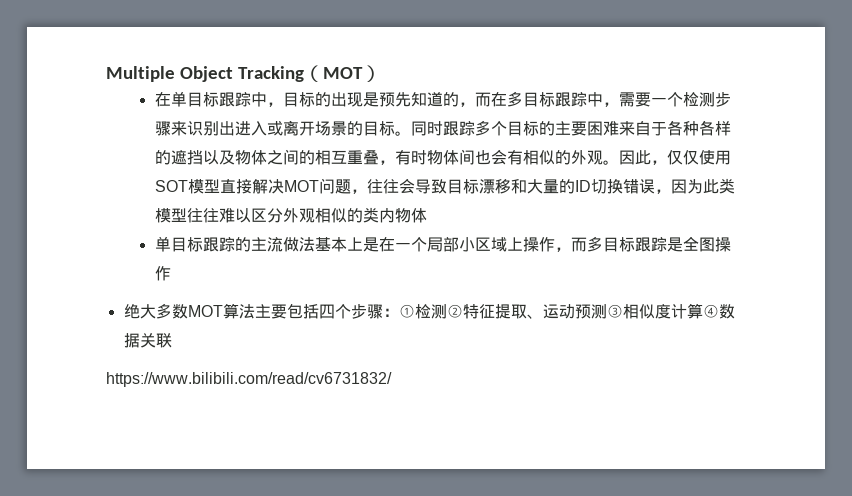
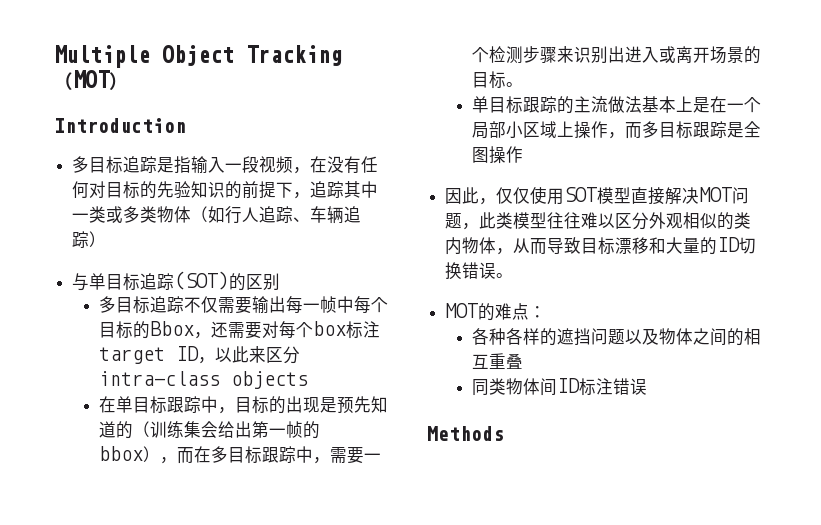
(381, 73) none -> [54,118,186,133] [72,156,379,174] [72,181,379,199] [72,206,362,224] [72,231,107,248] [72,271,281,291] [99,296,389,314] [99,321,381,339] [99,346,301,364] [99,371,309,389] // Introduction // 多目标追踪是指输入一段视频，在没有任何对目标的先验知识的前提下，追踪其中一类或多类物体（如行人追踪、车辆追踪） // 与单目标追踪(SOT)的区别 // 多目标追踪不仅需要输出每一帧中每个目标的Bbox，还需要对每个box标注target ID，以此来区分intra-class objects
(459, 99) none -> [133,421,321,439] [99,446,161,462] （训练集会给出第一帧的bbox）
[410,120,731,136] [154,149,731,165] [154,178,735,194] [154,207,427,223] 同时跟踪多个目标的主要困难来自于各种各样的遮挡以及物体之间的相互重叠，有时物体间也会有相似的外观。因此，仅仅使用SOT模型直接解决MOT问题，往往会导致目标漂移和大量的ID切换错误，因为此类模型往往难以区分外观相似的类内物体 -> (524, 84) none
[123,303,735,319] [123,333,172,348] [106,372,392,387] 绝大多数MOT算法主要包括四个步骤：①检测②特征提取、运动预测③相似度计算④数据关联 // https://www.bilibili.com/read/cv6731832/ -> [445,187,750,205] [445,212,752,230] [445,237,757,255] [445,262,514,280] [445,303,547,321] [472,328,762,346] [472,353,524,370] [472,378,648,396] [427,426,504,441] 因此，仅仅使用SOT模型直接解决MOT问题，此类模型往往难以区分外观相似的类内物体，从而导致目标漂移和大量的ID切换错误。 // MOT的难点： // 各种各样的遮挡问题以及物体之间的相互重叠 // 同类物体间ID标注错误 // Methods

